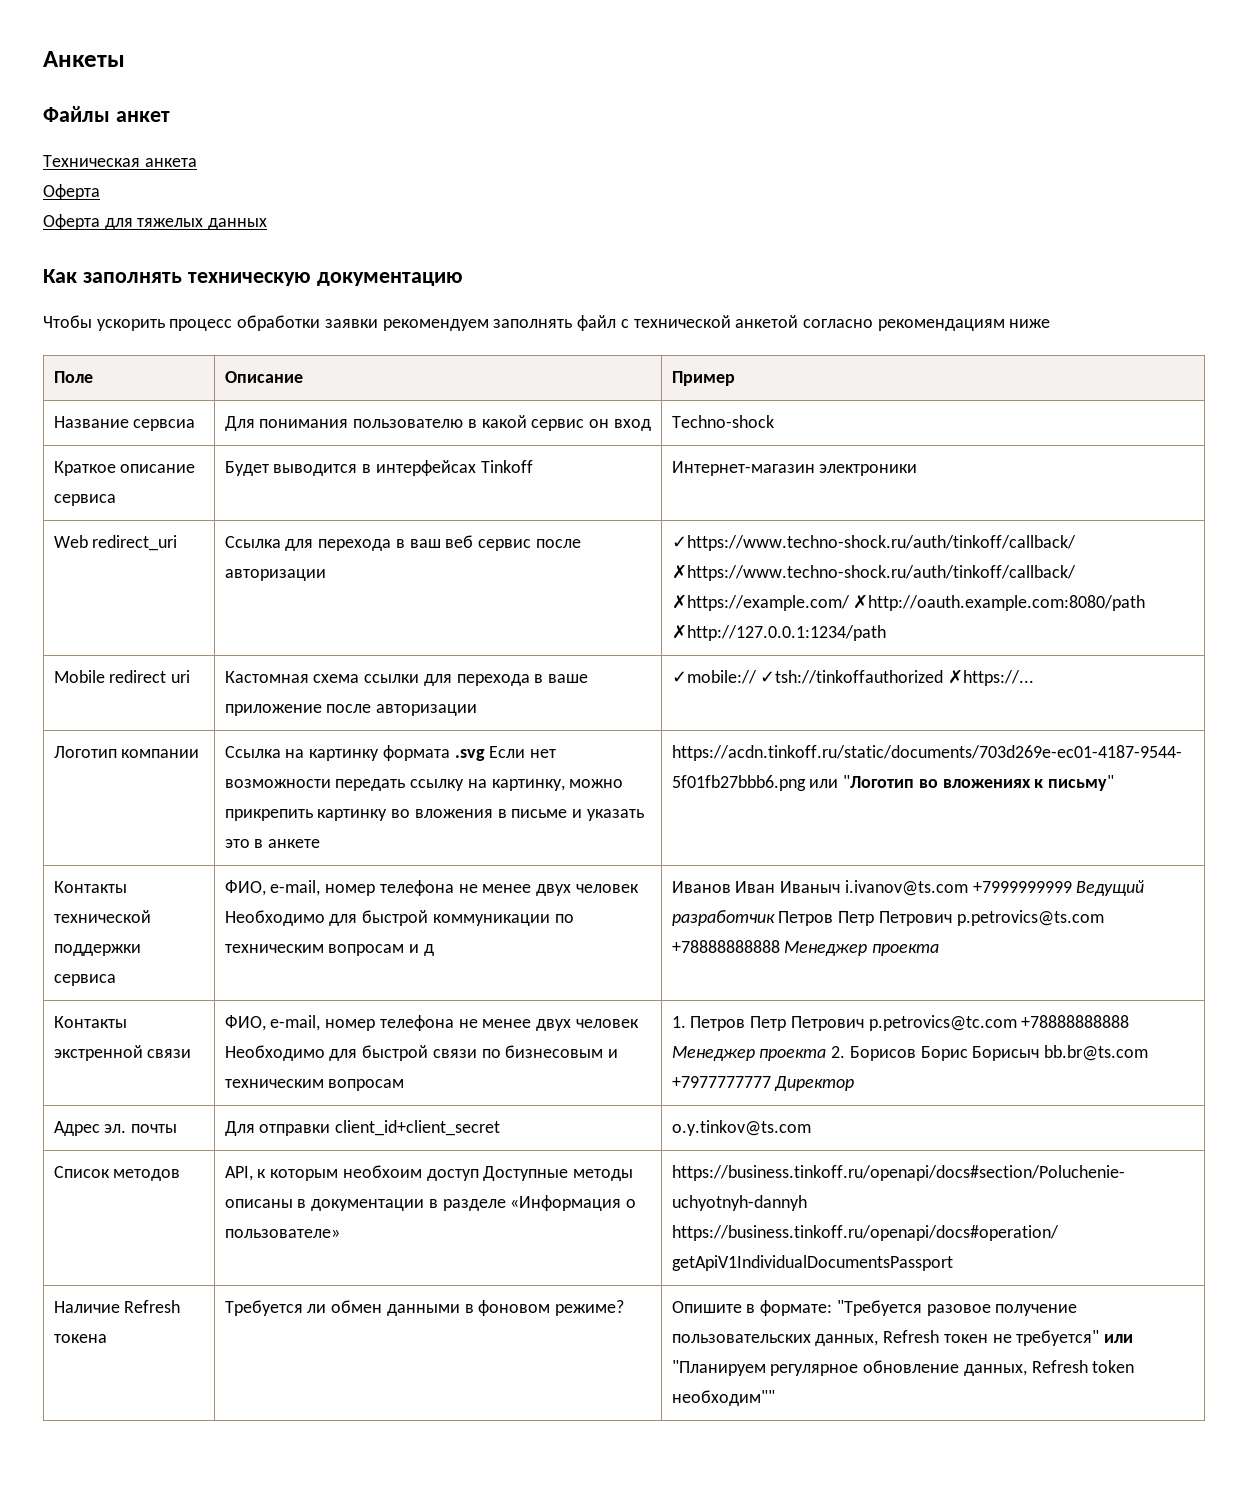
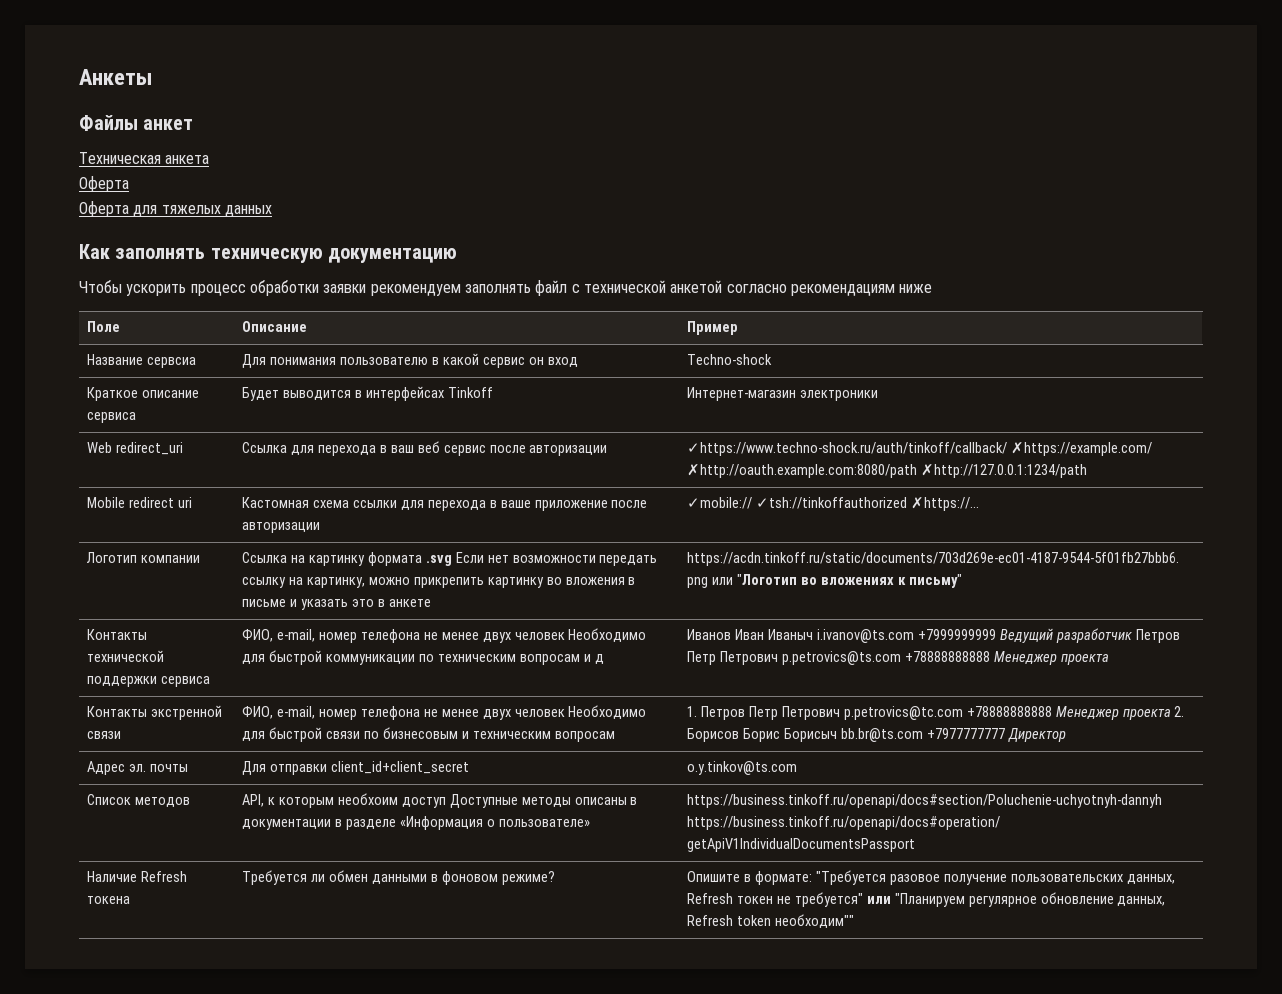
[671,564,1076,581] ✗https://www.techno-shock.ru/auth/tinkoff/callback/ -> (1008, 449) none

